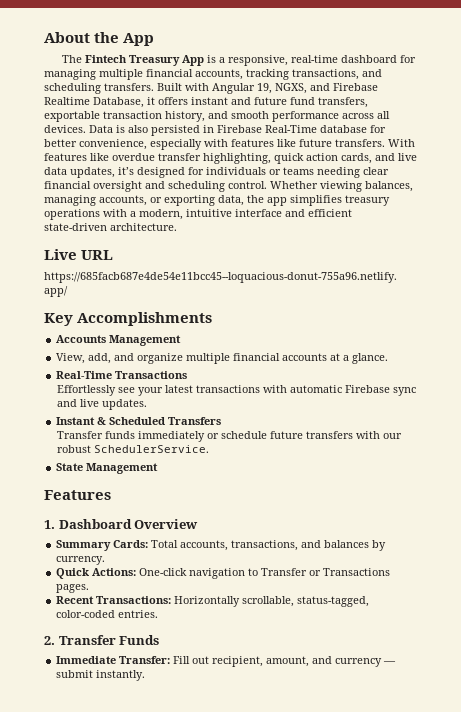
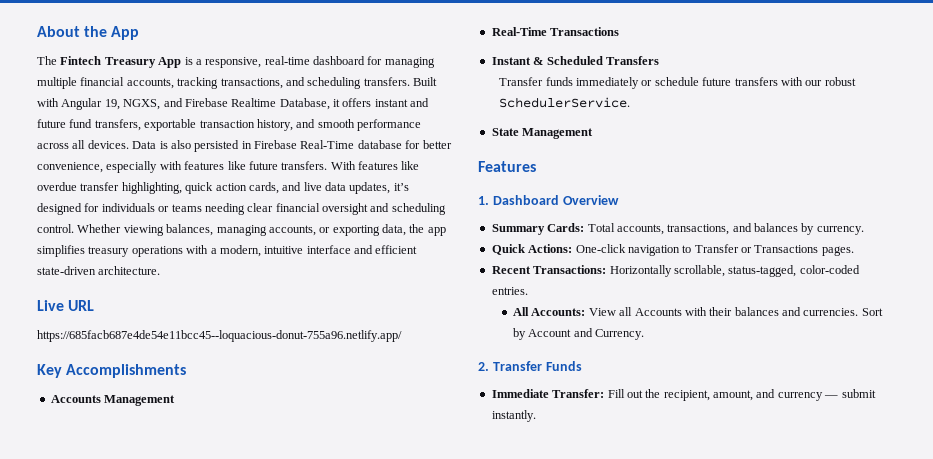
[56,353,389,364] [56,371,188,379] [57,385,417,396] [57,399,148,410] View, add, and organize multiple financial accounts at a glance. // Real‑Time Transactions // Effortlessly see your latest transactions with automatic Firebase sync and live updates. -> [491,27,620,36] Real‑Time Transactions
(159, 614) none -> [513,307,883,316] [513,328,645,340] // All Accounts: View all Accounts with their balances and currencies. Sort by Account and Currency.
(210, 660) none -> [645,389,661,398] the

